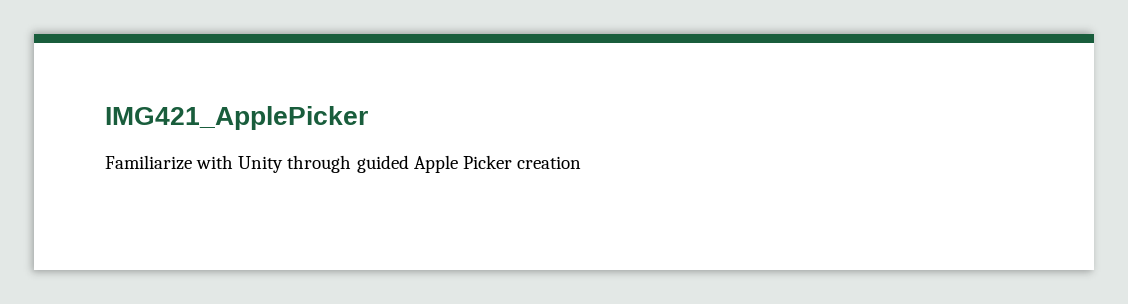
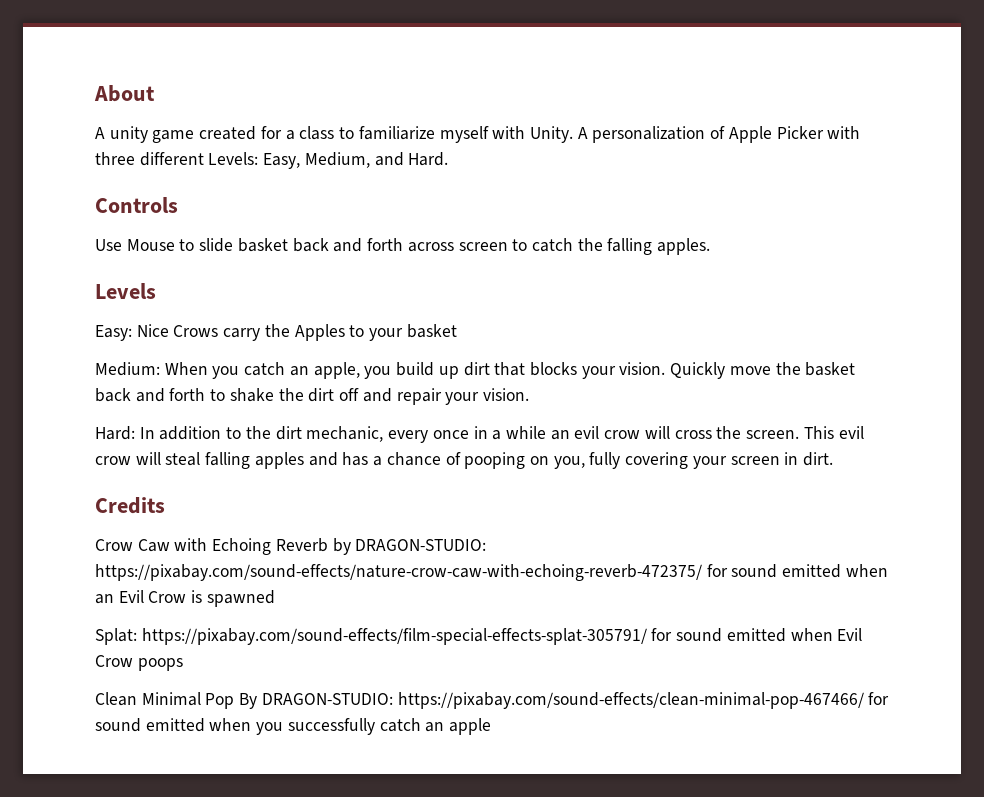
[105,106,368,130] [105,155,581,173] IMG421_ApplePicker // Familiarize with Unity through guided Apple Picker creation -> [94,85,155,102] [95,126,861,143] [95,152,449,169] [95,197,178,213] [95,238,711,255] [95,283,156,299] [95,324,457,341] [95,362,856,379] [95,388,529,405] [95,426,864,443] [95,452,834,469] [95,497,165,514] [95,538,487,555] [95,564,888,581] [95,590,275,607] [95,628,863,645] [95,655,183,671] [95,692,890,709] [95,718,492,735] About // A unity game created for a class to familiarize myself with Unity. A personalization of Apple Picker with three different Levels: Easy, Medium, and Hard. // Controls // Use Mouse to slide basket back and forth across screen to catch the falling apples. // Levels // Easy: Nice Crows carry the Apples to your basket // Medium: When you catch an apple, you build up dirt that blocks your vision. Quickly move the basket back and forth to shake the dirt off and repair your vision. // Hard: In addition to the dirt mechanic, every once in a while an evil crow will cross the screen. This evil crow will steal falling apples and has a chance of pooping on you, fully covering your screen in dirt. // Credits // Crow Caw with Echoing Reverb by DRAGON-STUDIO: https://pixabay.com/sound-effects/nature-crow-caw-with-echoing-reverb-472375/ for sound emitted when an Evil Crow is spawned // Splat: https://pixabay.com/sound-effects/film-special-effects-splat-305791/ for sound emitted when Evil Crow poops // Clean Minimal Pop By DRAGON-STUDIO: https://pixabay.com/sound-effects/clean-minimal-pop-467466/ for sound emitted when you successfully catch an apple

